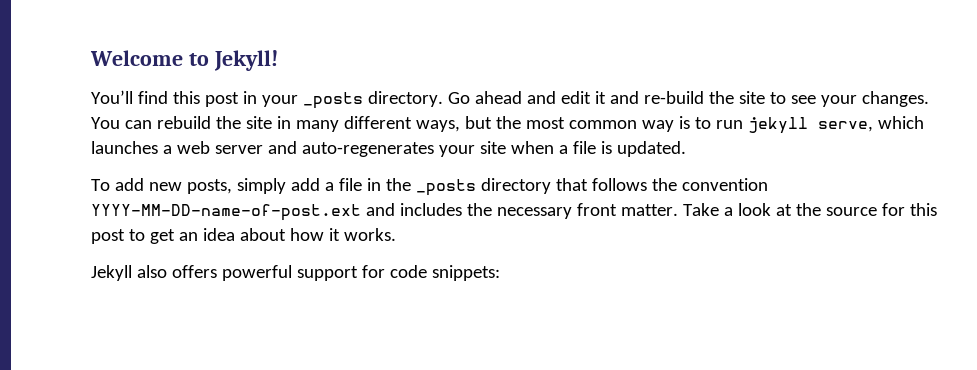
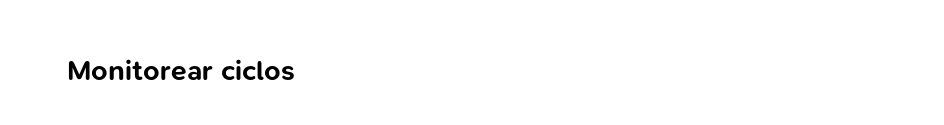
[90,50,278,71] [91,90,929,109] [91,116,924,134] [91,141,686,157] [91,178,768,196] [91,203,937,221] [91,228,396,244] [91,265,500,281] Welcome to Jekyll! // You’ll find this post in your _posts directory. Go ahead and edit it and re-build the site to see your changes. You can rebuild the site in many different ways, but the most common way is to run jekyll serve, which launches a web server and auto-regenerates your site when a file is updated. // To add new posts, simply add a file in the _posts directory that follows the convention YYYY-MM-DD-name-of-post.ext and includes the necessary front matter. Take a look at the source for this post to get an idea about how it works. // Jekyll also offers powerful support for code snippets: -> [67,59,295,81] Monitorear ciclos

